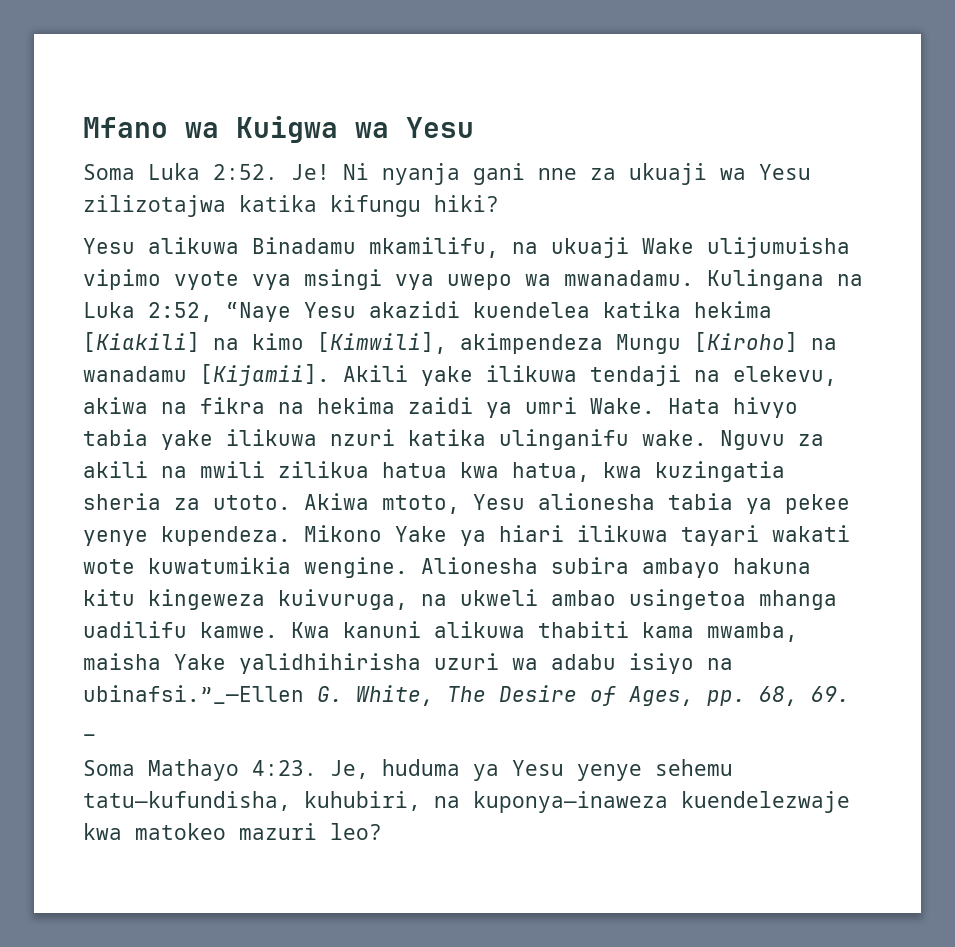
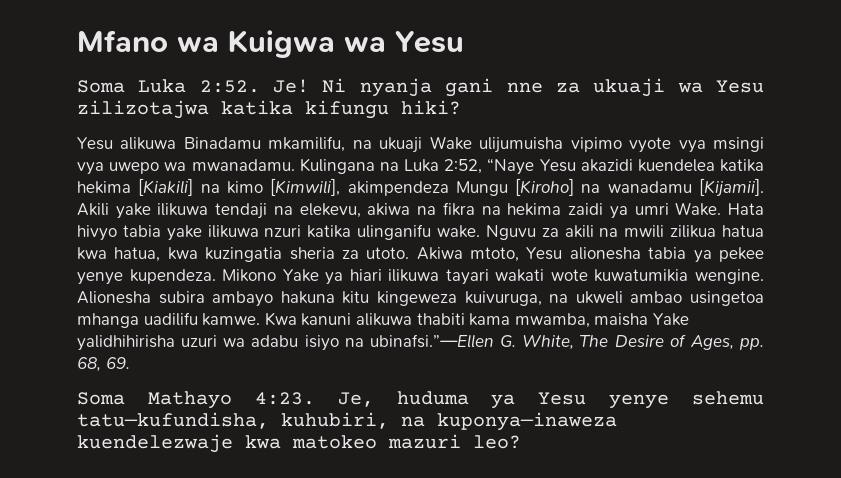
[83,685,304,704] ubinafsi.”_—Ellen -> [369,334,494,348] ubinafsi.”—Ellen
[83,734,96,736] _ -> (130, 363) none

